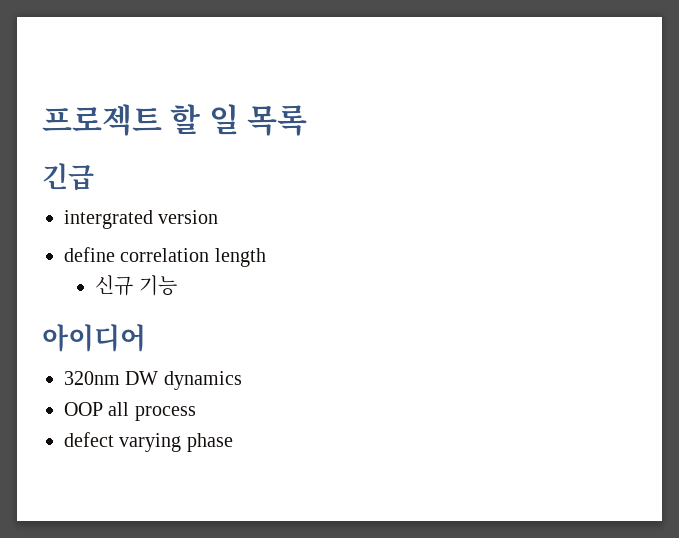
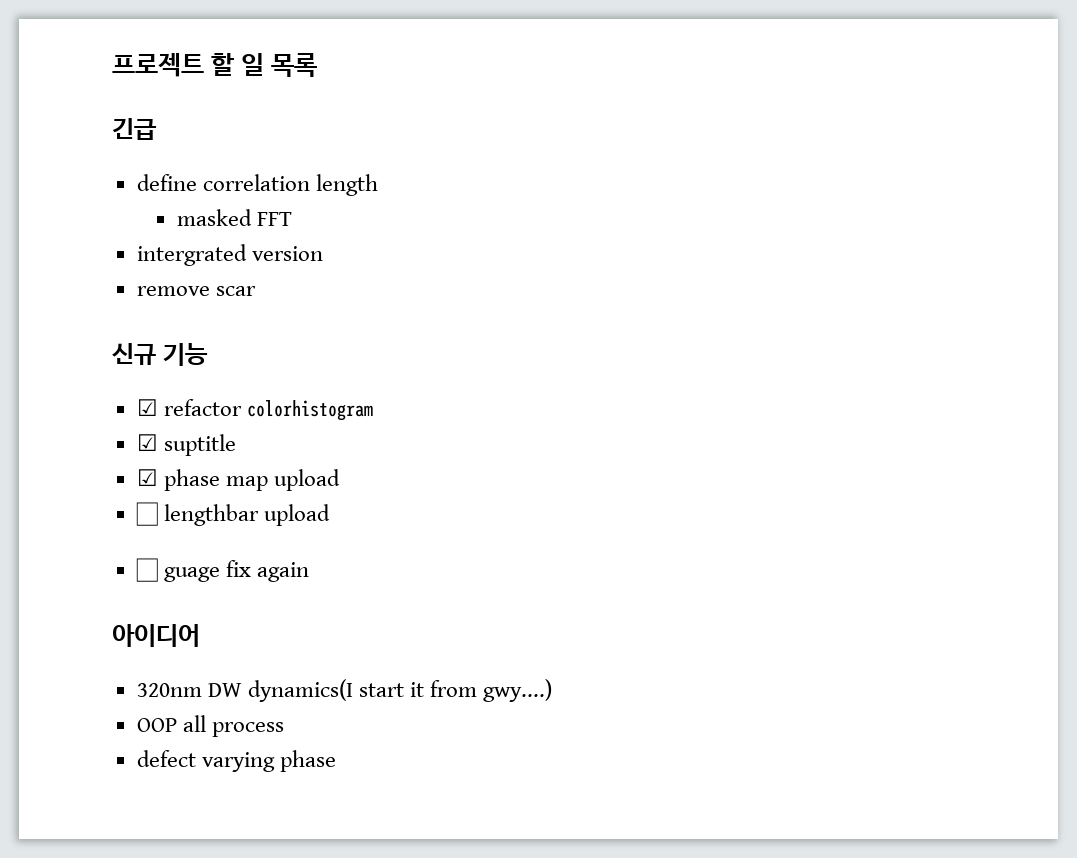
[64,210,219,229] // intergrated version -> (157, 129) none
[95,275,177,296] [42,324,146,352] [64,371,242,390] 신규 기능 // 아이디어 // 320nm DW dynamics -> [177,209,293,226] [136,244,323,266] [136,286,256,296] [112,343,208,366] [136,399,373,421] [136,434,236,456] [136,469,340,491] [135,502,330,526] [135,558,309,582] [112,624,200,647] [136,679,553,702] masked FFT // intergrated version // remove scar // 신규 기능 // ☑ refactor colorhistogram // ☑ suptitle // ☑ phase map upload // ☐ lengthbar upload // ☐ guage fix again // 아이디어 // 320nm DW dynamics(I start it from gwy....)

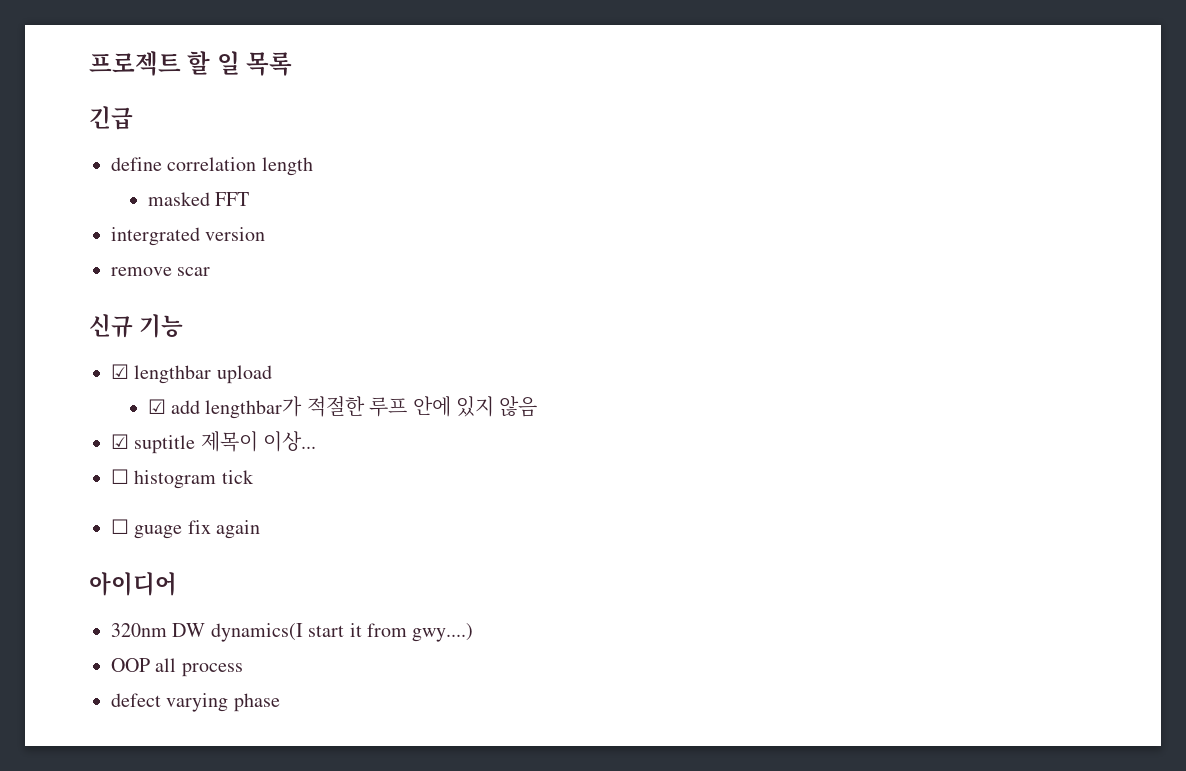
[163,399,373,421] [136,434,236,456] [136,469,340,491] [135,502,330,526] refactor colorhistogram // ☑ suptitle // ☑ phase map upload // ☐ lengthbar upload -> [134,365,272,384] [147,396,538,419] [111,431,317,454] [111,469,254,489] lengthbar upload // ☑ add lengthbar가 적절한 루프 안에 있지 않음 // ☑ suptitle 제목이 이상... // ☐ histogram tick

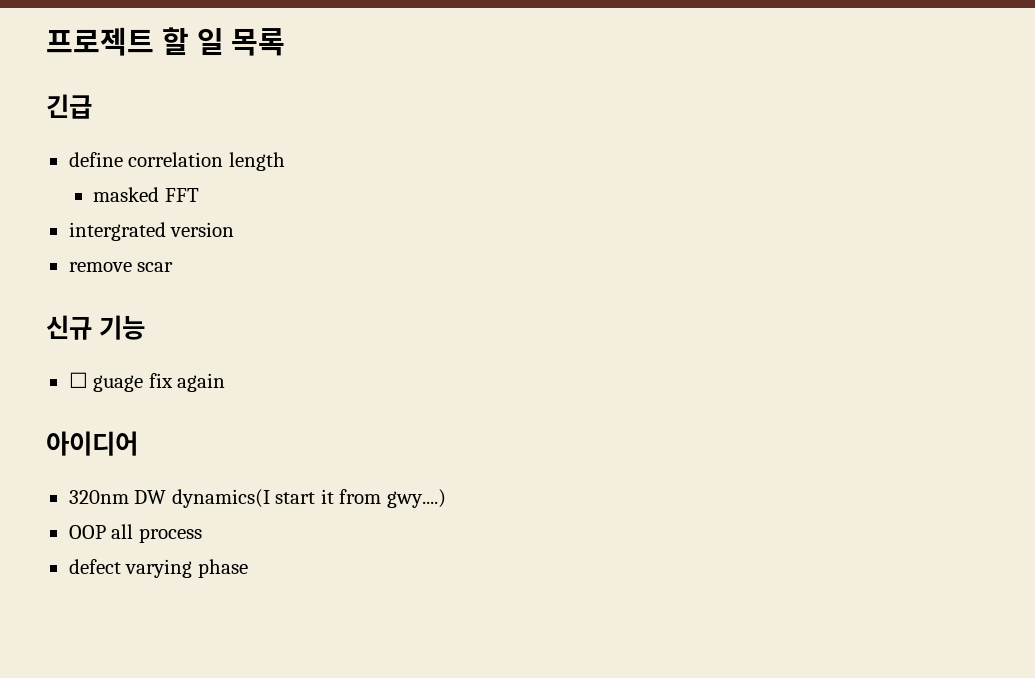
[111,364,272,384] [147,396,538,419] [111,431,317,454] [111,469,254,489] // ☑ lengthbar upload // ☑ add lengthbar가 적절한 루프 안에 있지 않음 // ☑ suptitle 제목이 이상... // ☐ histogram tick -> (145, 327) none

